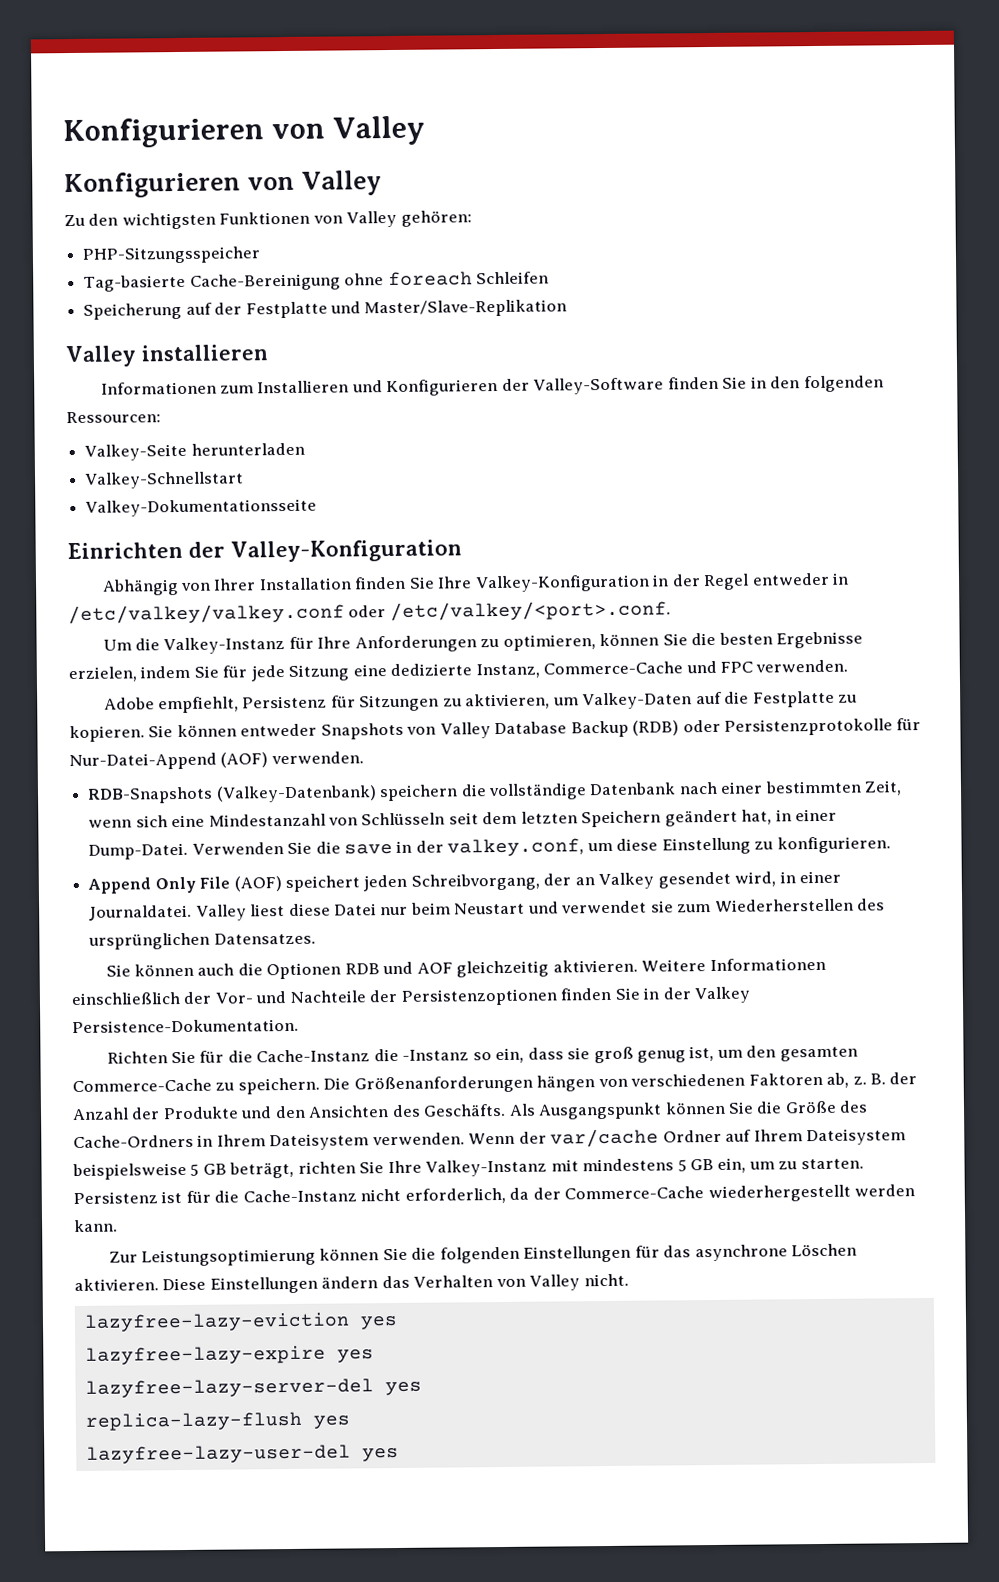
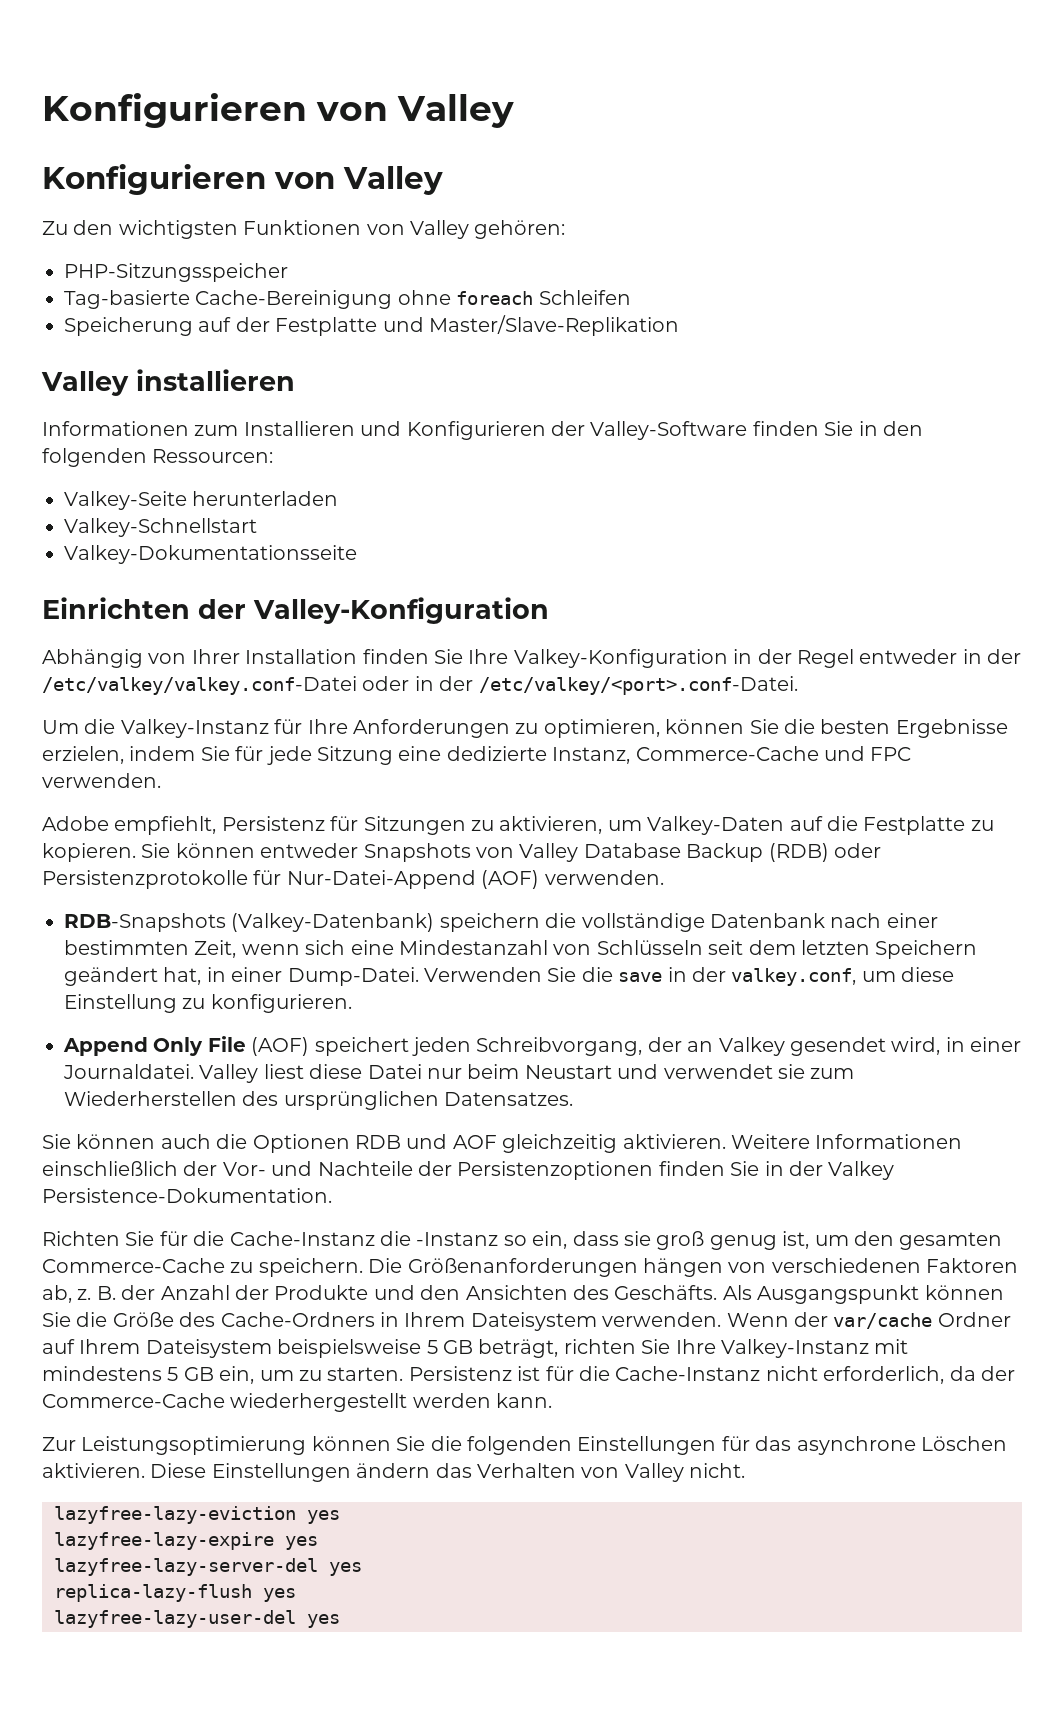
[68,600,671,625] /etc/valkey/valkey.conf oder /etc/valkey/<port>.conf. -> [987,649,1022,664] [42,676,798,695] der /etc/valkey/valkey.conf-Datei oder in der /etc/valkey/<port>.conf-Datei.

